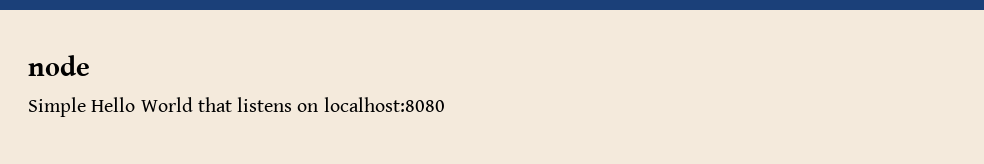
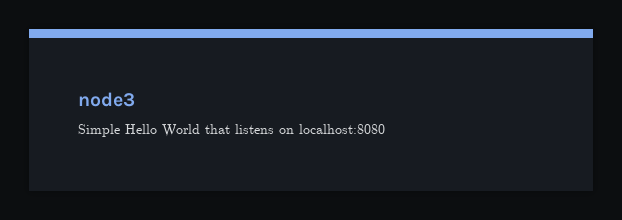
[28,55,90,76] node -> [78,92,135,107] node3

